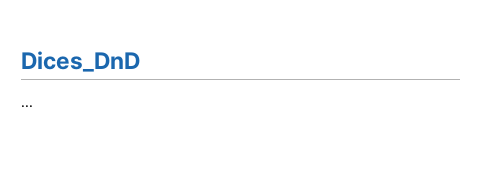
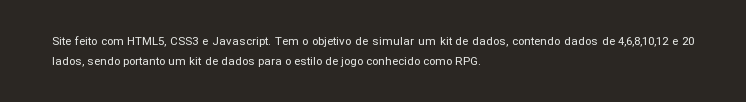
[21,51,140,72] [21,105,33,108] Dices_DnD // ... -> [52,36,694,47] [52,57,482,67] Site feito com HTML5, CSS3 e Javascript. Tem o objetivo de simular um kit de dados, contendo dados de 4,6,8,10,12 e 20 lados, sendo portanto um kit de dados para o estilo de jogo conhecido como RPG.

